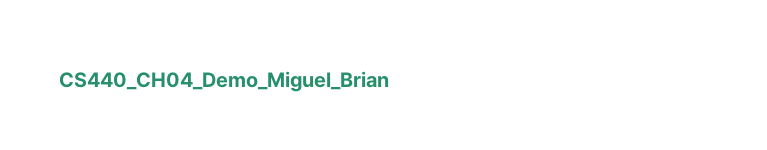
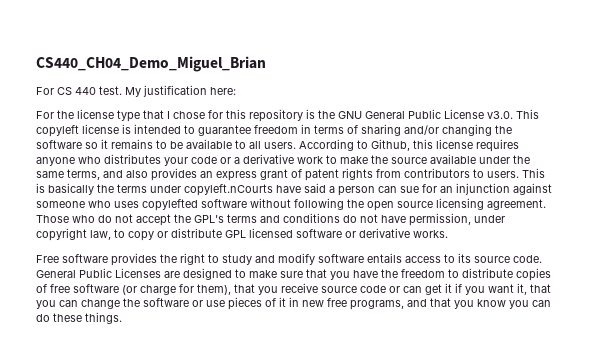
(389, 81) none -> [36,85,236,97] [36,109,539,122] [36,124,512,137] [36,139,519,152] [36,154,530,166] [36,168,545,181] [36,183,552,196] [36,198,546,211] [36,213,505,226] [36,228,448,241] [36,253,542,266] [36,268,551,281] [36,283,551,295] [36,297,551,310] [36,312,122,324] // For CS 440 test. My justification here: // For the license type that I chose for this repository is the GNU General Public License v3.0. This copyleft license is intended to guarantee freedom in terms of sharing and/or changing the software so it remains to be available to all users. According to Github, this license requires anyone who distributes your code or a derivative work to make the source available under the same terms, and also provides an express grant of patent rights from contributors to users. This is basically the terms under copyleft.nCourts have said a person can sue for an injunction against someone who uses copylefted software without following the open source licensing agreement. Those who do not accept the GPL's terms and conditions do not have permission, under copyright law, to copy or distribute GPL licensed software or derivative works. // Free software provides the right to study and modify software entails access to its source code. General Public Licenses are designed to make sure that you have the freedom to distribute copies of free software (or charge for them), that you receive source code or can get it if you want it, that you can change the software or use pieces of it in new free programs, and that you know you can do these things.

